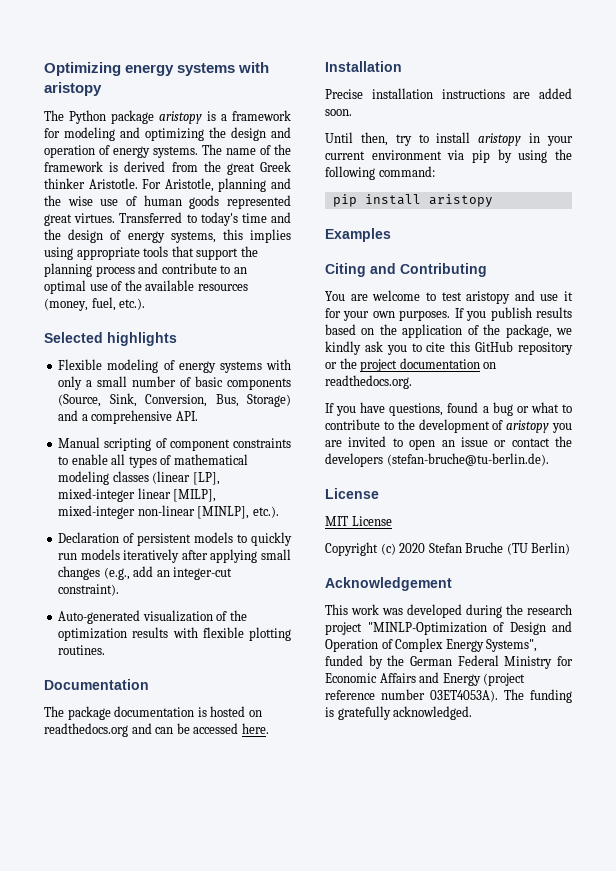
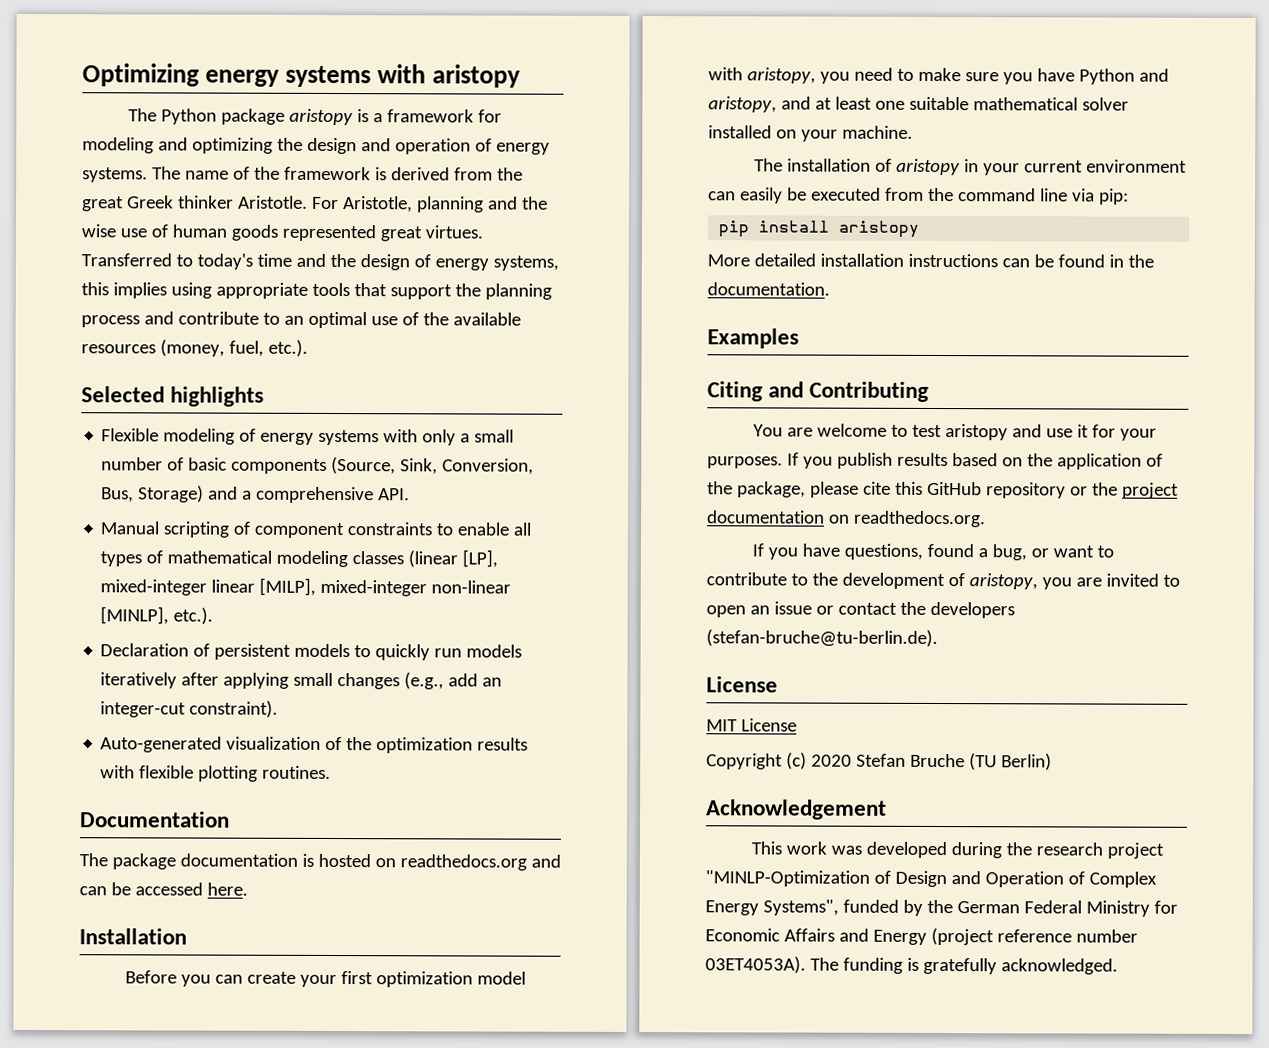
[325,88,572,99] [325,109,352,116] [325,132,471,146] Precise installation instructions are added soon. // Until then, try to install -> [124,970,526,988] [708,67,1169,85] [708,96,1129,113] [708,125,913,142] [753,158,892,172] Before you can create your first optimization model with aristopy, you need to make sure you have Python and aristopy, and at least one suitable mathematical solver installed on your machine. // The installation of
[447,149,572,163] [325,166,435,180] [332,194,493,207] via pip by using the following command: // pip install aristopy -> [708,187,1129,205] [718,220,921,238] [707,253,1154,268] [707,282,830,296] can easily be executed from the command line via pip: // pip install aristopy // More detailed installation instructions can be found in the documentation.
[372,311,395,318] own -> (1157, 434) none
[556,328,572,335] [325,341,422,355] we kindly ask you to -> [809,481,859,498] please
[492,402,559,416] bug or what -> [991,544,1094,561] bug, or want
[506,420,550,433] aristopy -> [968,573,1038,590] aristopy,

